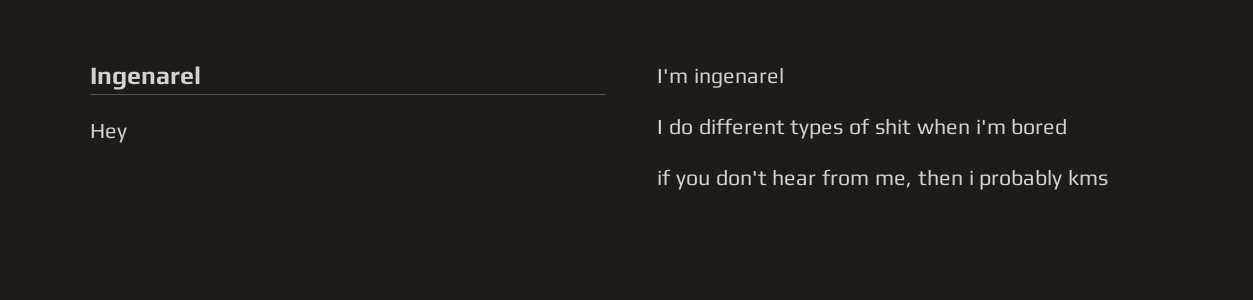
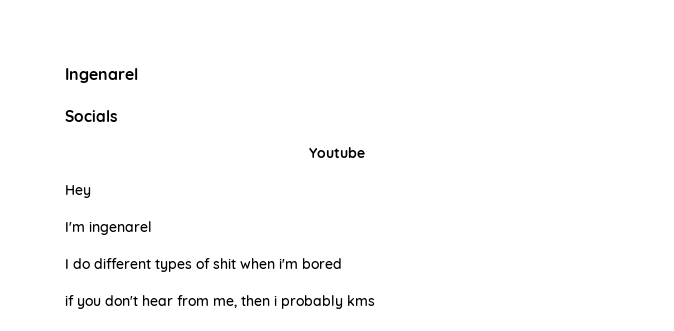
(201, 78) none -> [65,110,117,122] [309,147,365,158] // Socials // Youtube

